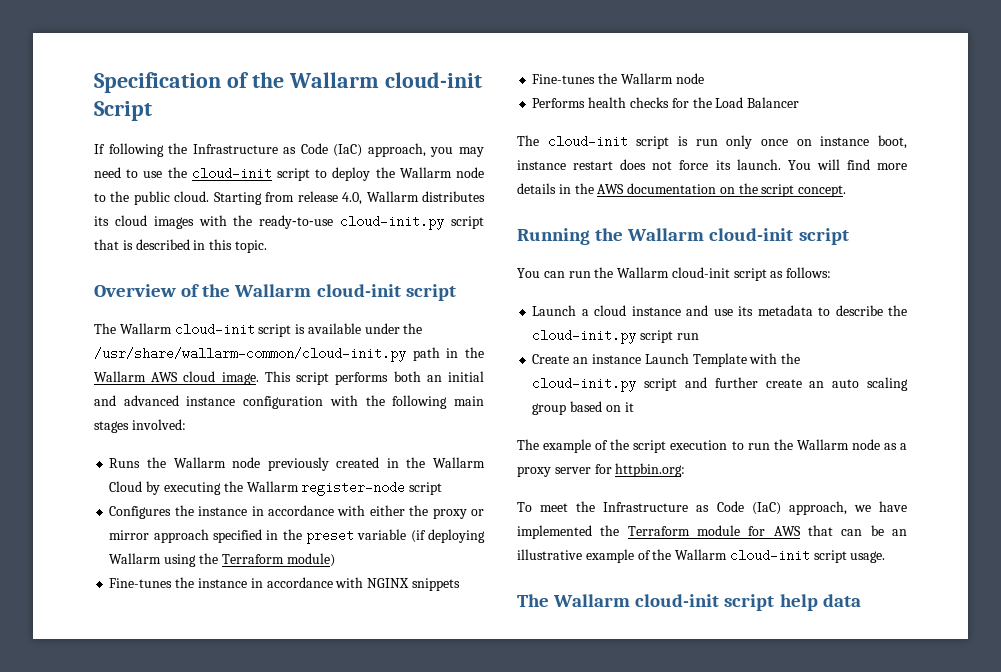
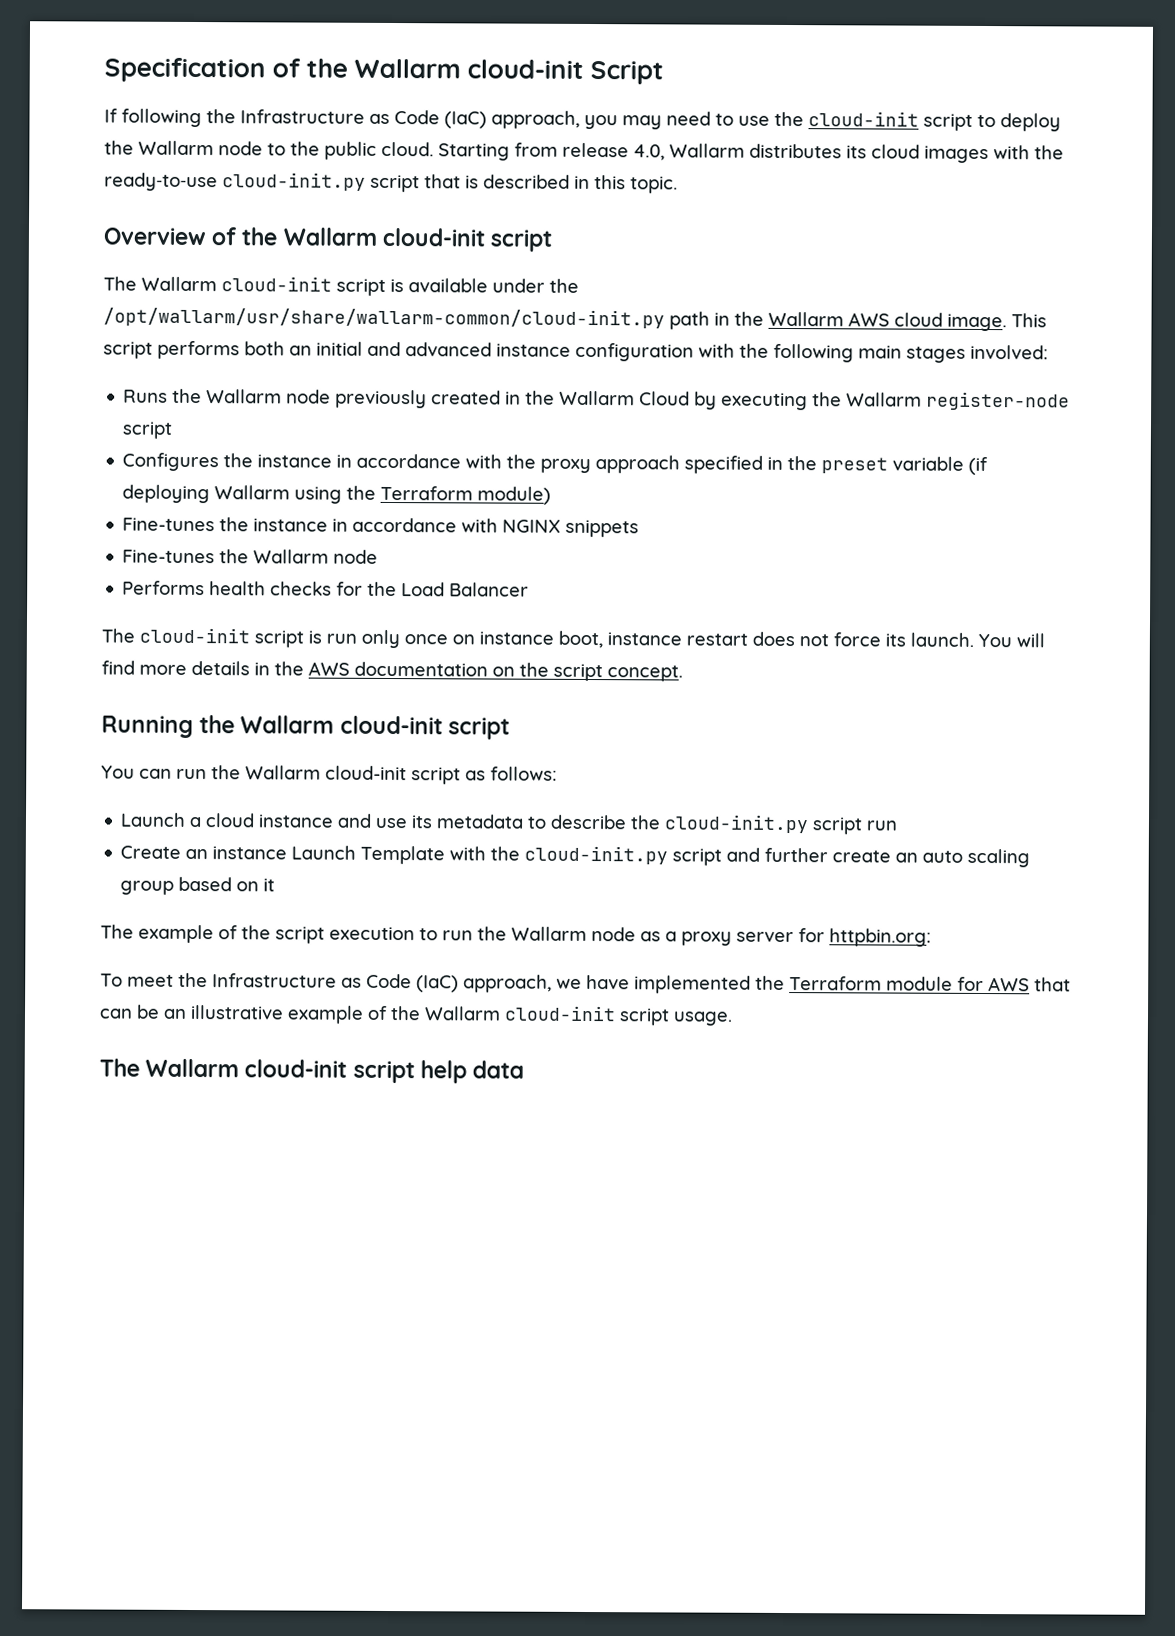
[94,347,406,362] /usr/share/wallarm-common/cloud-init.py -> [103,307,665,329] /opt/wallarm/usr/share/wallarm-common/cloud-init.py
[369,505,405,516] either -> (503, 461) none
[470,509,484,516] [109,530,150,540] or mirror -> (592, 466) none

